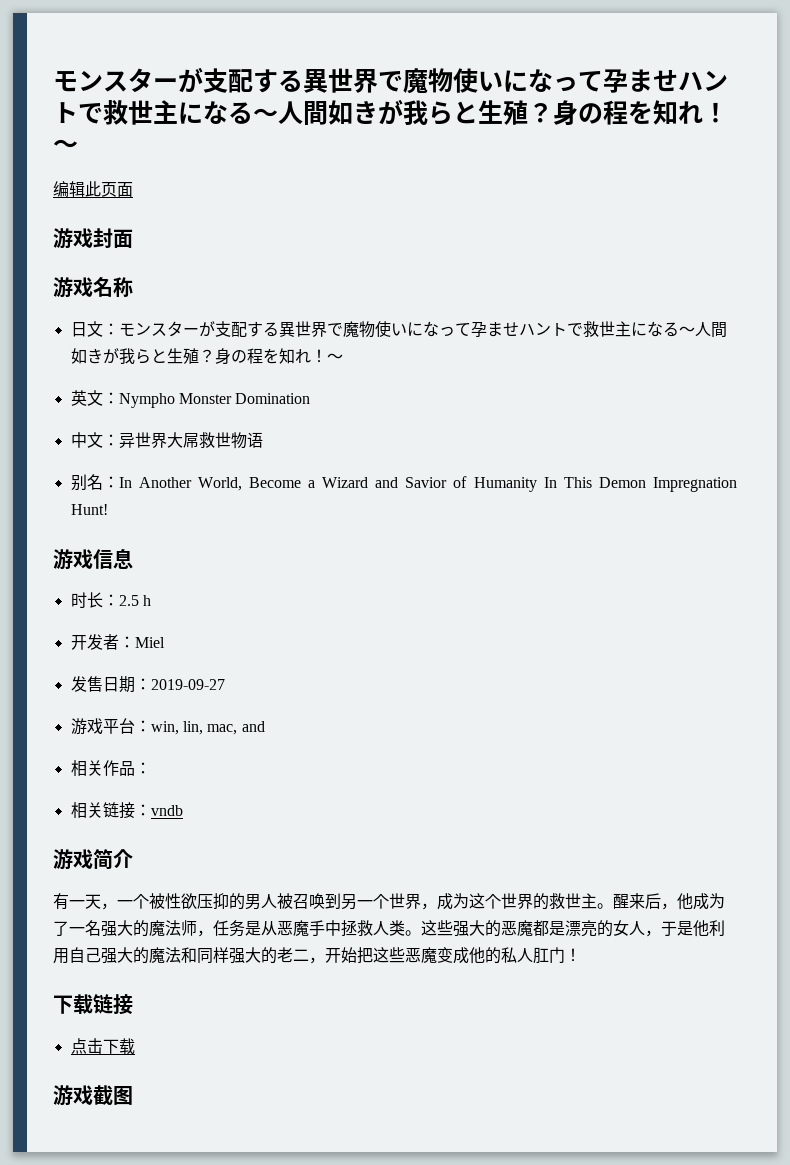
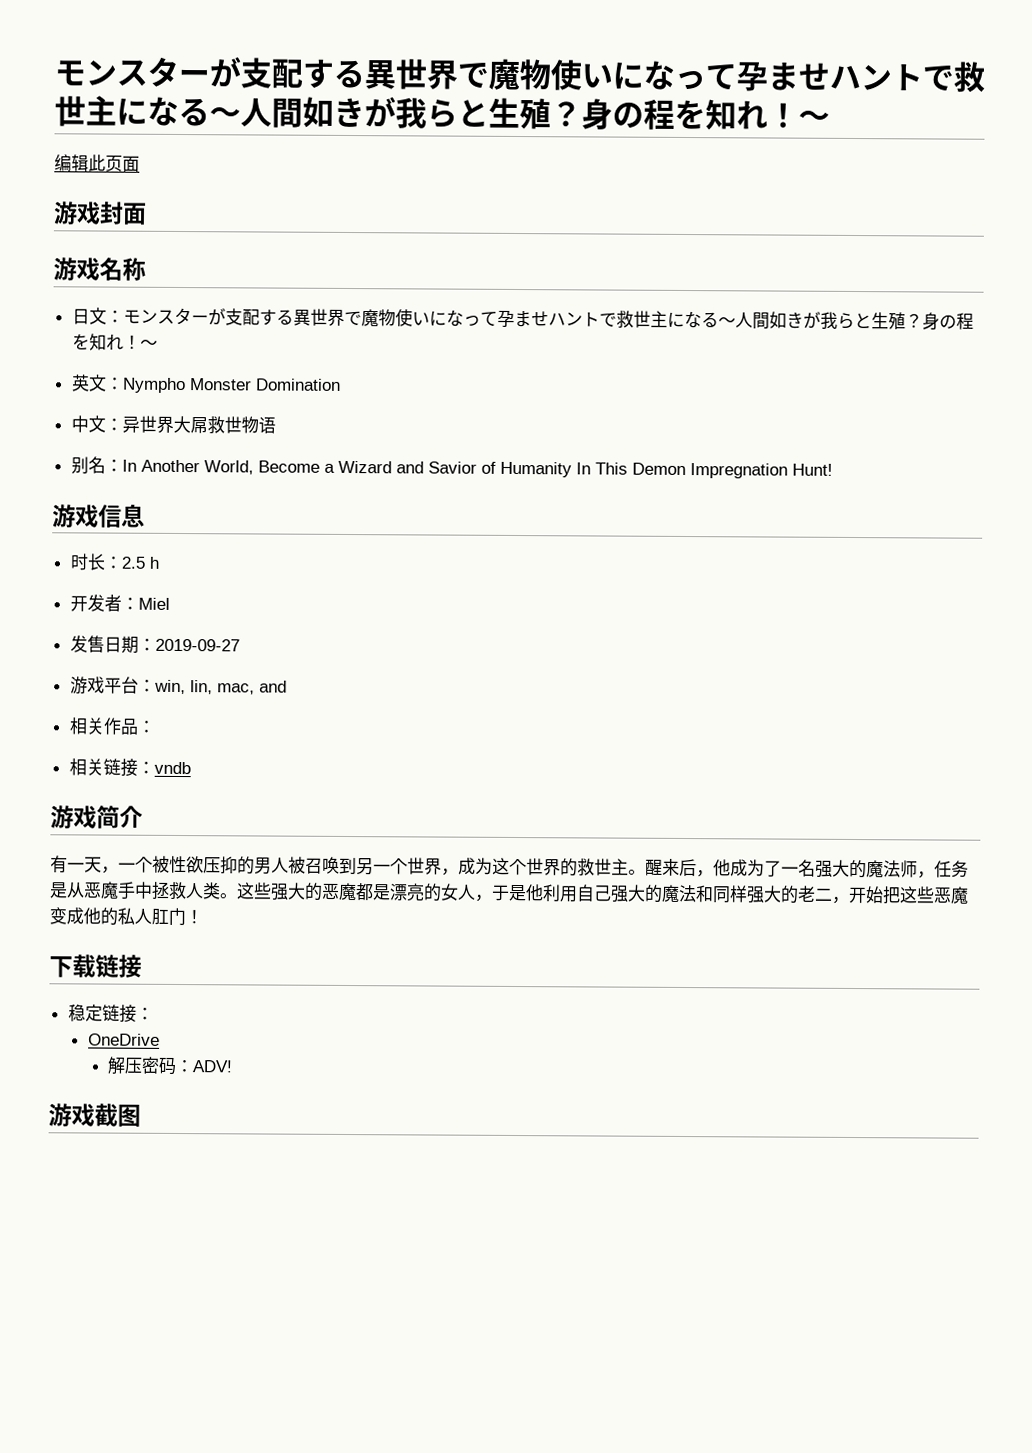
[70,1038,135,1055] 点击下载 -> [67,1004,154,1023] [87,1033,160,1046] [106,1056,233,1075] 稳定链接： // OneDrive // 解压密码：ADV!

